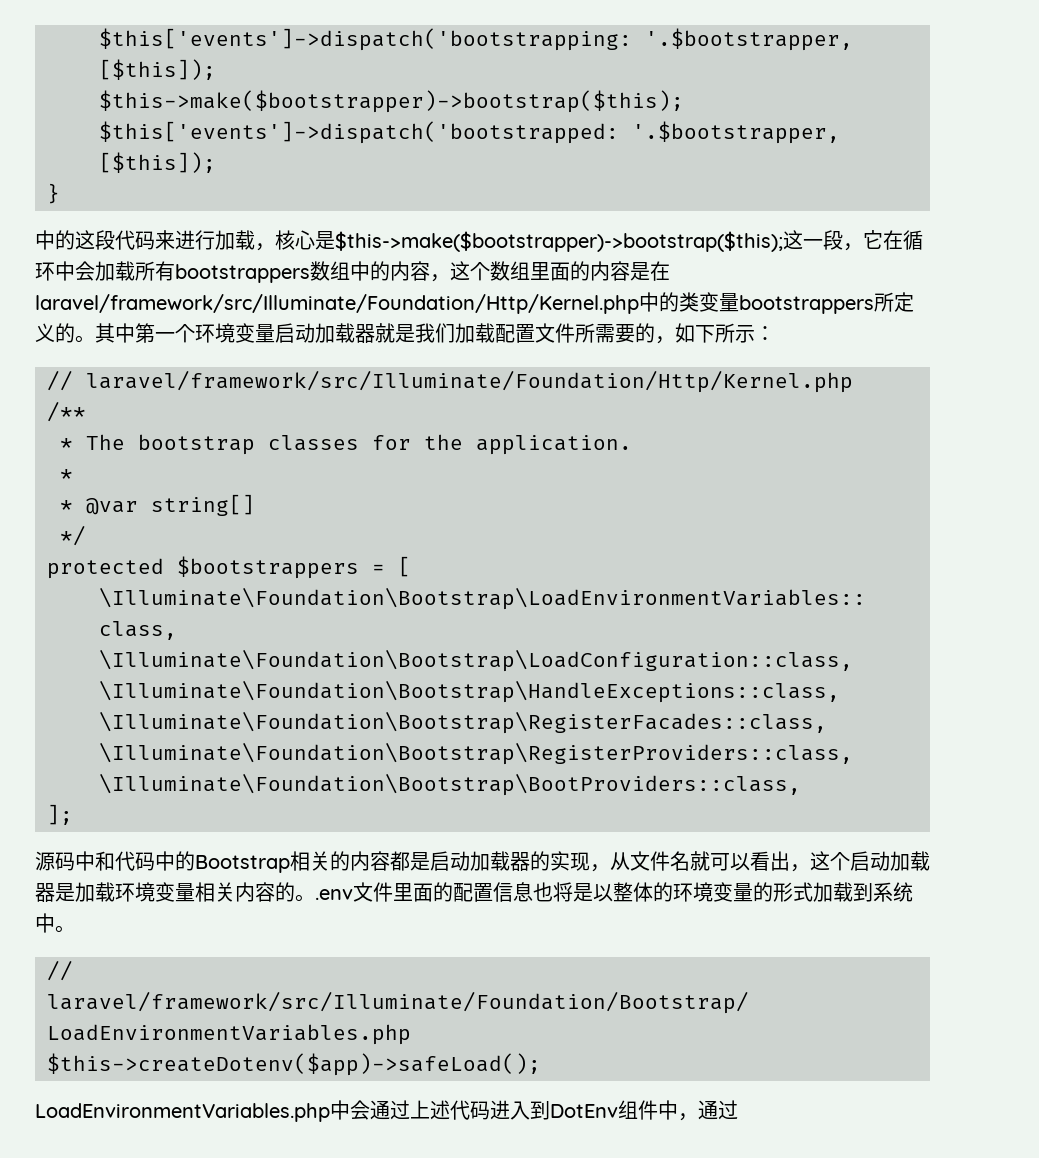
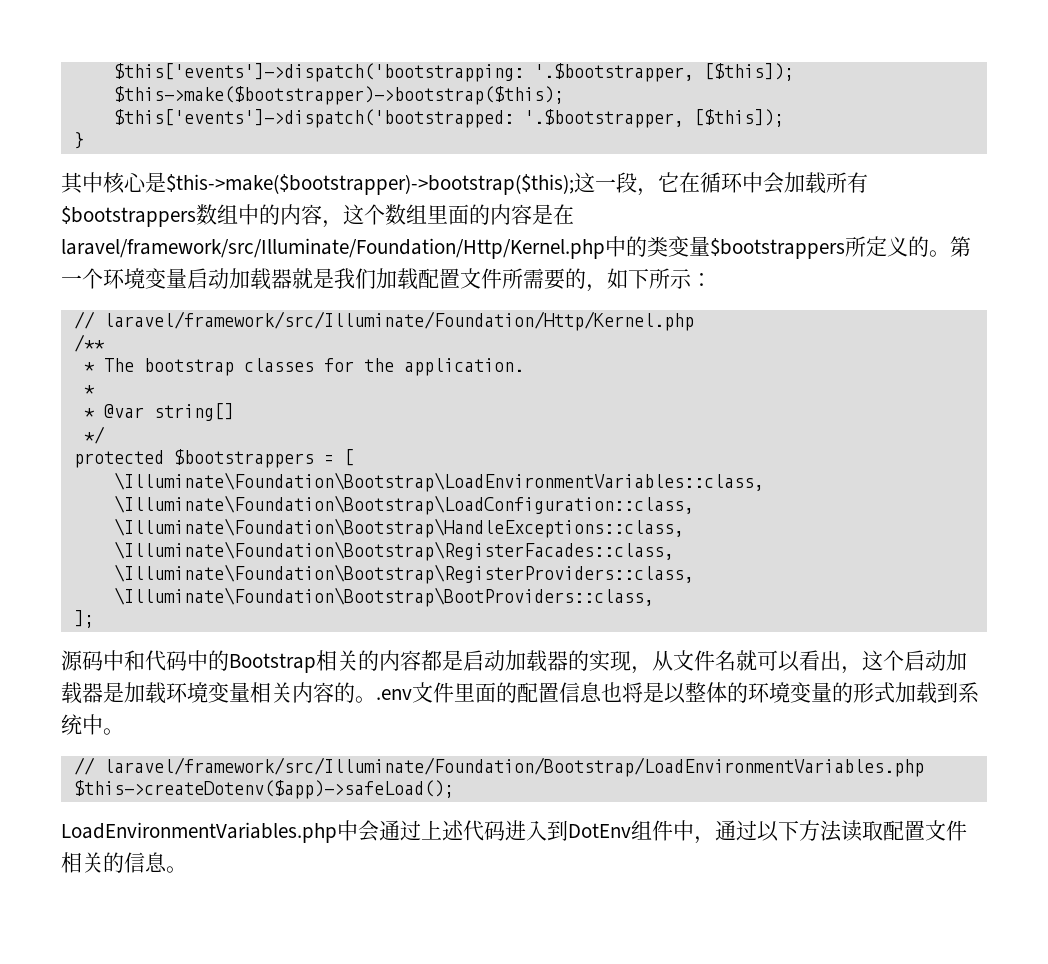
[35,230,275,251] 中的这段代码来进行加载， -> [61,172,103,194] 其中
[175,264,310,283] bootstrappers -> [61,206,196,227] $bootstrappers
[739,295,874,314] bootstrappers -> [710,238,845,259] $bootstrappers
[95,323,135,343] 其中 -> (950, 253) none
(738, 1110) none -> [757,820,967,842] [61,852,187,873] 以下方法读取配置文件相关的信息。

